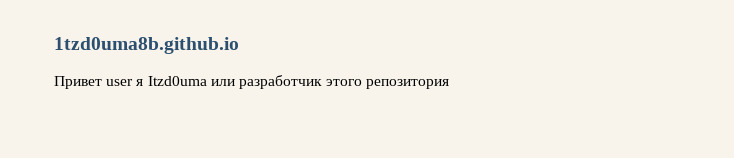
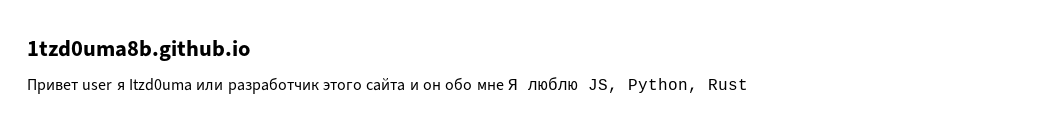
[366,79,450,89] репозитория -> [366,77,748,93] сайта и он обо мне Я люблю JS, Python, Rust

